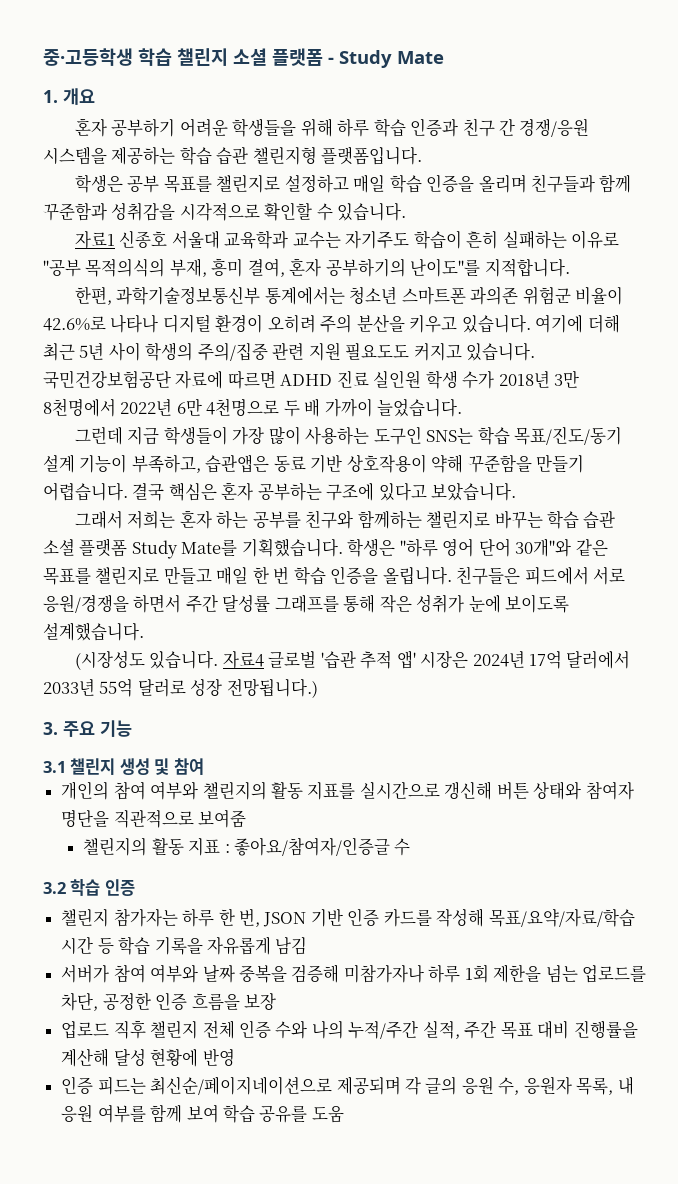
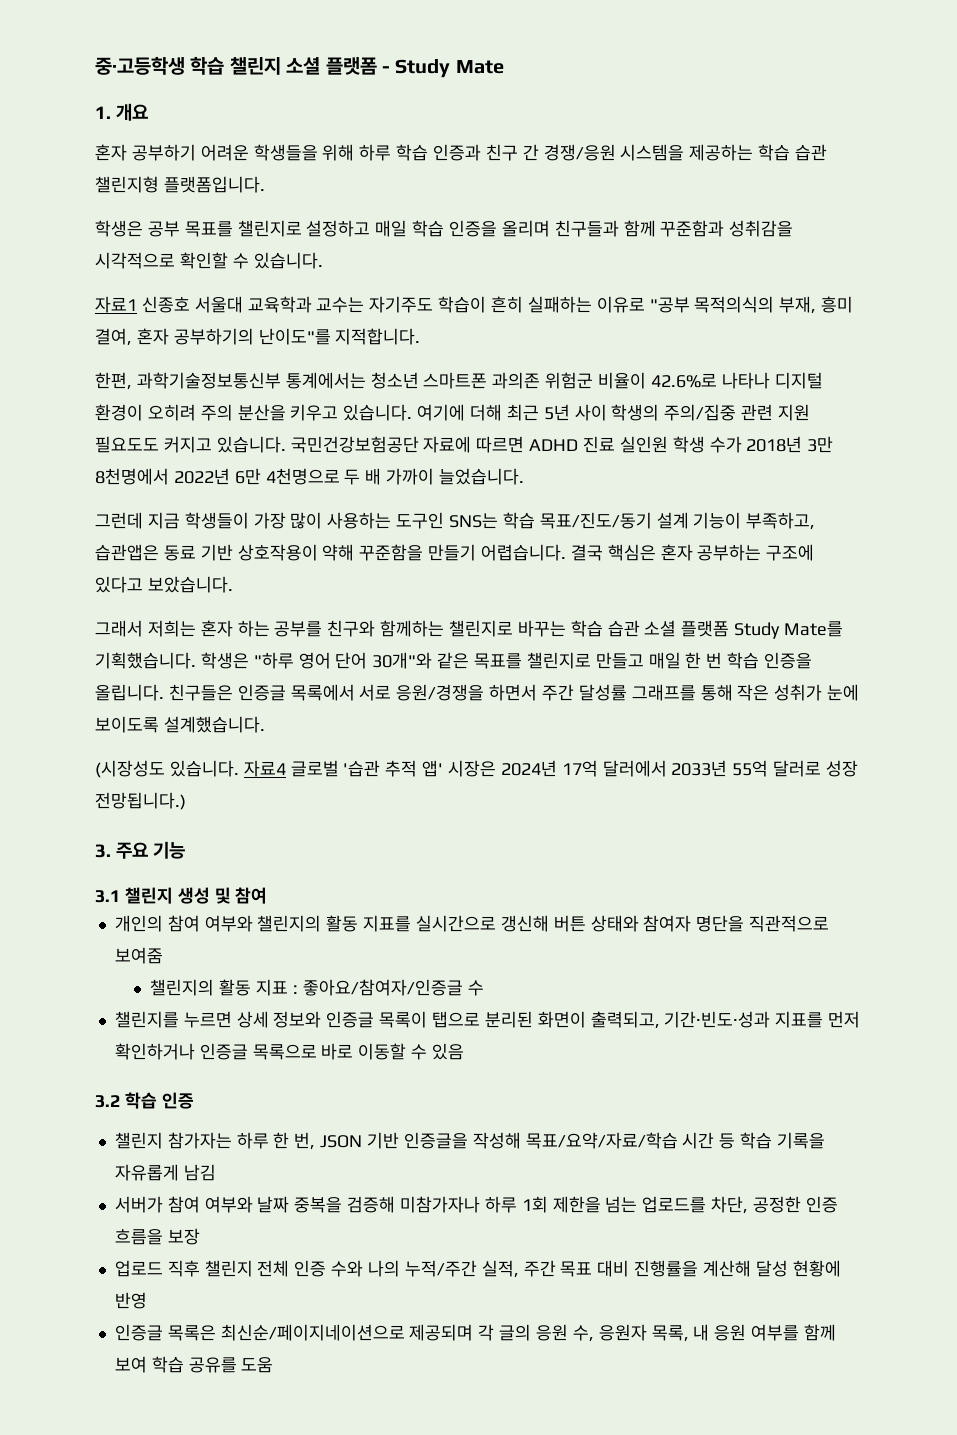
[524,566,589,585] 피드에서 -> [237,684,355,701] 인증글 목록에서
(411, 847) none -> [114,1011,861,1029] [114,1043,464,1060] // 챌린지를 누르면 상세 정보와 인증글 목록이 탭으로 분리된 화면이 출력되고, 기간·빈도·성과 지표를 먼저 확인하거나 인증글 목록으로 바로 이동할 수 있음
[347,908,432,927] 인증 카드를 -> [403,1132,468,1149] 인증글을
[61,1076,146,1095] 인증 피드는 -> [114,1324,216,1341] 인증글 목록은

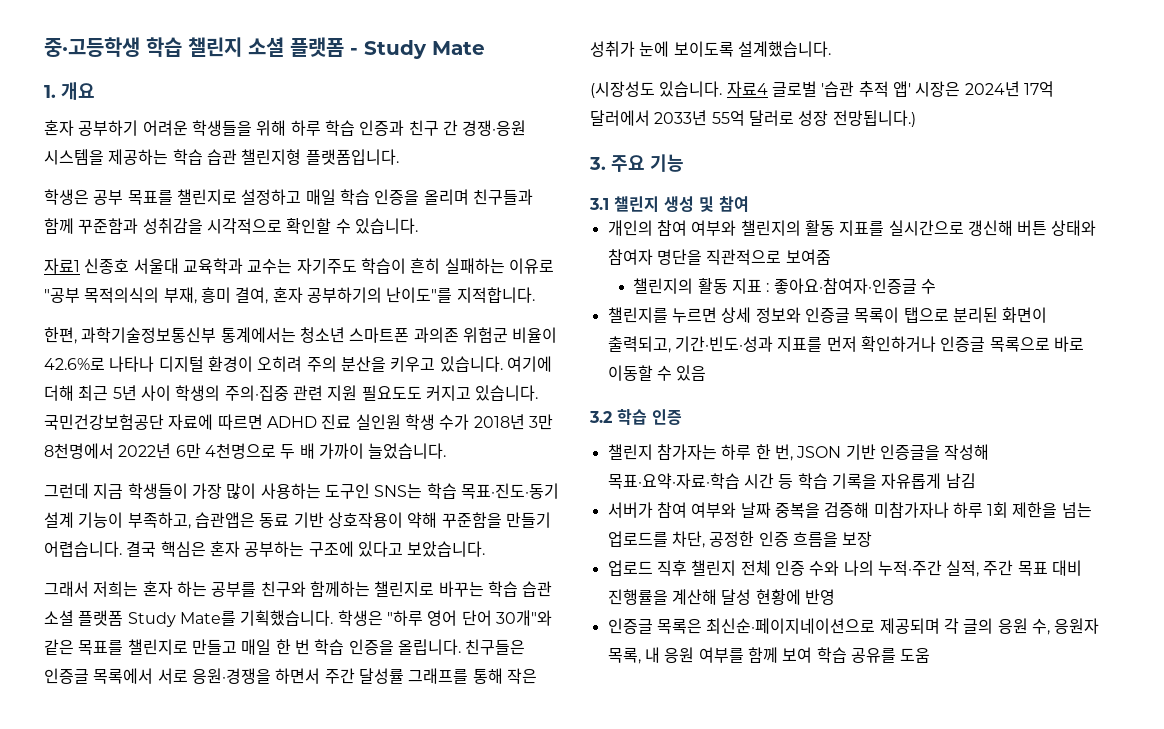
[543,144,616,161] 경쟁/응원 -> [462,120,527,136] 경쟁·응원
[664,404,737,421] 주의/집중 -> [224,385,289,401] 주의·집중
[539,512,652,529] 목표/진도/동기 -> [460,483,559,499] 목표·진도·동기
[396,684,485,701] 응원/경쟁을 -> [191,668,271,684] 응원·경쟁을
[302,979,463,996] 좋아요/참여자/인증글 -> [773,278,917,294] 좋아요·참여자·인증글
[525,1132,678,1149] 목표/요약/자료/학습 -> [607,473,740,489] 목표·요약·자료·학습
[404,1260,477,1277] 누적/주간 -> [877,560,942,576] 누적·주간
[220,1324,405,1341] 최신순/페이지네이션으로 -> [706,618,876,634] 최신순·페이지네이션으로

